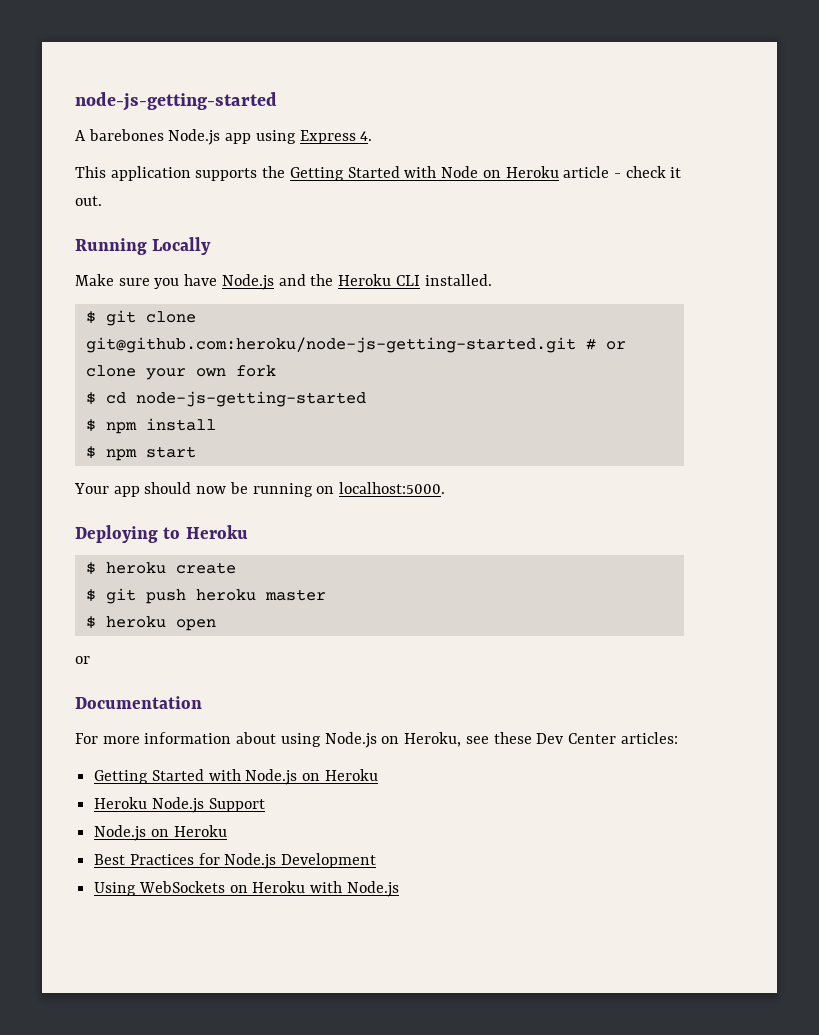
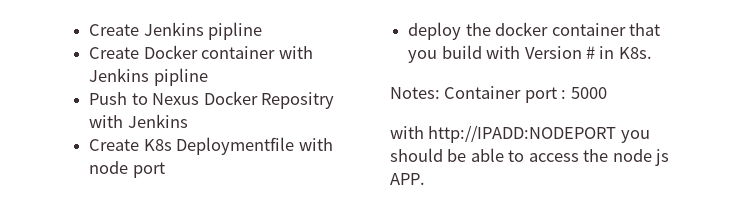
[75,92,277,111] [75,129,373,145] [75,166,682,181] [75,196,102,206] [75,237,212,255] [75,274,492,290] [85,310,196,326] [85,337,626,353] [85,365,276,380] [85,391,366,407] [85,418,216,434] [85,446,196,461] [74,482,446,497] [75,525,248,543] [85,562,236,575] [85,588,326,604] [85,616,216,631] [75,656,90,664] [75,696,202,709] [75,732,678,748] [94,769,378,785] [94,797,265,813] [94,825,227,841] [94,853,377,869] [94,881,399,897] node-js-getting-started // A barebones Node.js app using Express 4. // This application supports the Getting Started with Node on Heroku article - check it out. // Running Locally // Make sure you have Node.js and the Heroku CLI installed. // $ git clone git@github.com:heroku/node-js-getting-started.git # or clone your own fork // $ cd node-js-getting-started // $ npm install // $ npm start // Your app should now be running on localhost:5000. // Deploying to Heroku // $ heroku create // $ git push heroku master // $ heroku open // or // Documentation // For more information about using Node.js on Heroku, see these Dev Center articles: // Getting Started with Node.js on Heroku // Heroku Node.js Support // Node.js on Heroku // Best Practices for Node.js Development // Using WebSockets on Heroku with Node.js -> [89,22,263,40] [89,45,313,59] [89,68,208,86] [89,91,334,109] [89,114,188,128] [89,137,333,155] [89,161,165,178] [408,22,660,40] [408,45,652,63] [390,86,607,103] [390,125,650,143] [390,148,670,166] [390,173,425,185] Create Jenkins pipline // Create Docker container with Jenkins pipline // Push to Nexus Docker Repositry with Jenkins // Create K8s Deploymentfile with node port // deploy the docker container that you build with Version # in K8s. // Notes: Container port : 5000 // with http://IPADD:NODEPORT you should be able to access the node js APP.

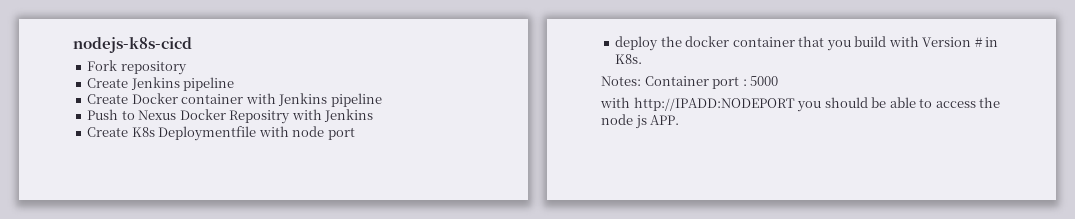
(89, 30) none -> [73,36,192,53] [87,60,187,75] nodejs-k8s-cicd // Fork repository //
[208,22,263,40] pipline -> [183,77,235,91] pipeline
[153,68,208,86] pipline -> [330,93,382,107] pipeline

